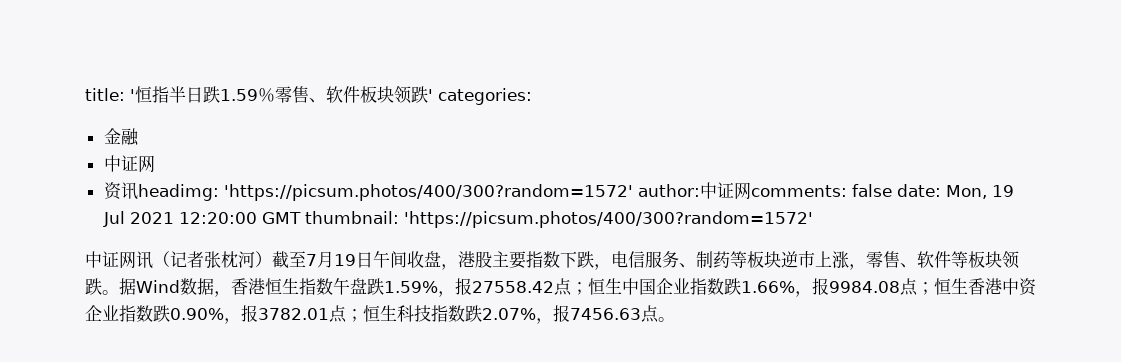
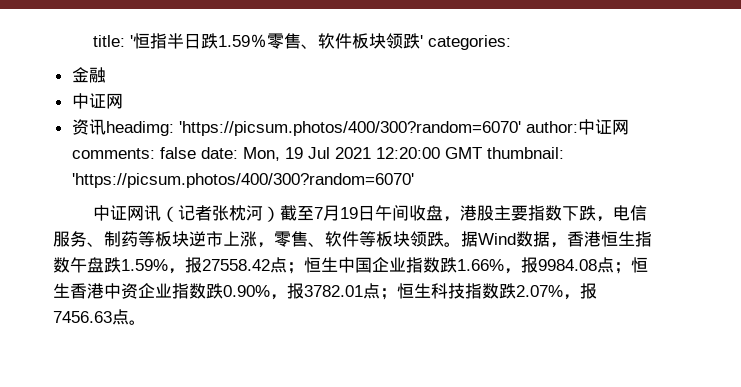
[223,184,633,201] 'https://picsum.photos/400/300?random=1572' -> [178,121,521,136] 'https://picsum.photos/400/300?random=6070'
[403,211,813,228] 'https://picsum.photos/400/300?random=1572' -> [71,173,414,188] 'https://picsum.photos/400/300?random=6070'

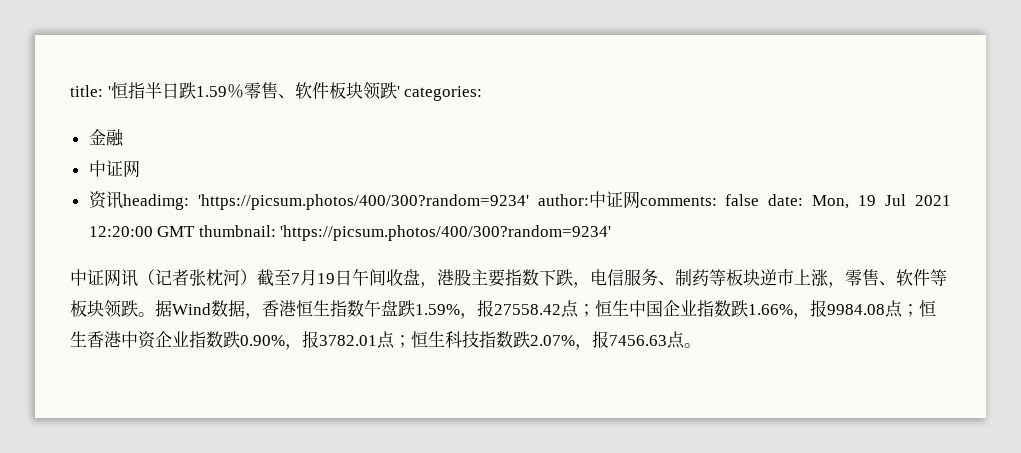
[178,121,521,136] 'https://picsum.photos/400/300?random=6070' -> [197,194,529,210] 'https://picsum.photos/400/300?random=9234'
[71,173,414,188] 'https://picsum.photos/400/300?random=6070' -> [280,225,612,241] 'https://picsum.photos/400/300?random=9234'

